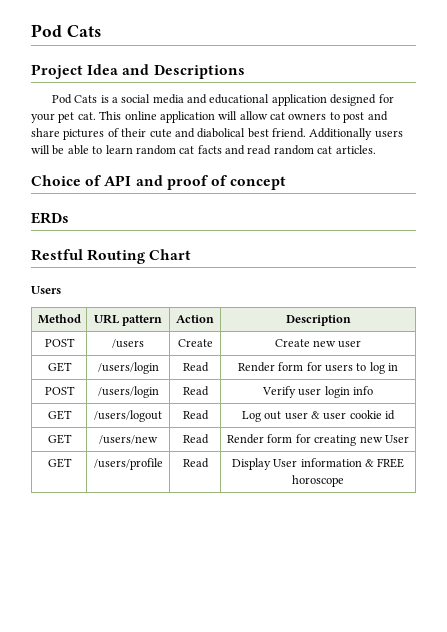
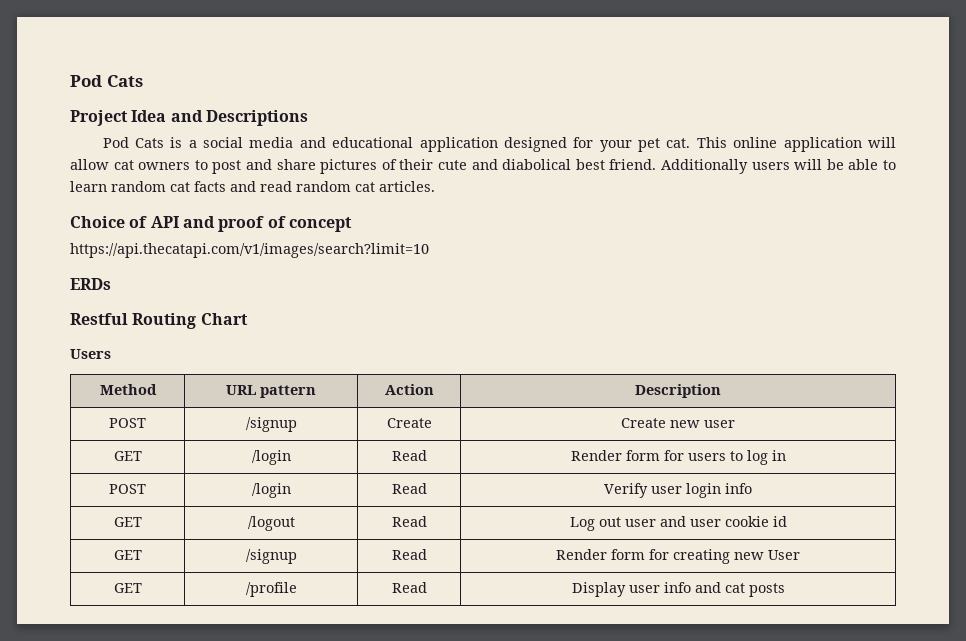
(287, 183) none -> [70,243,429,258] // https://api.thecatapi.com/v1/images/search?limit=10
[111,339,144,348] /users -> [245,417,297,432] /signup
[97,362,159,374] /users/login -> [251,450,291,465] /login
[97,386,159,398] /users/login -> [251,483,291,498] /login
[94,410,162,422] /users/logout -> [247,516,295,531] /logout
[311,411,320,419] & -> [659,516,686,527] and
[99,435,158,444] /users/new -> [245,549,297,564] /signup
[93,458,163,470] /users/profile -> [245,582,297,597] /profile
[273,458,405,468] [292,475,344,487] User information & FREE horoscope -> [628,582,785,597] user info and cat posts

